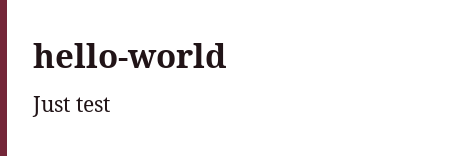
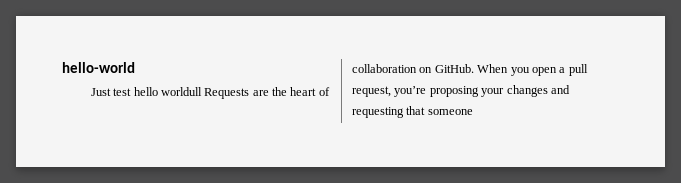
(110, 104) none -> [133,87,330,99] [352,64,588,76] [352,85,570,97] [352,106,473,118] hello worldull Requests are the heart of collaboration on GitHub. When you open a pull request, you’re proposing your changes and requesting that someone

